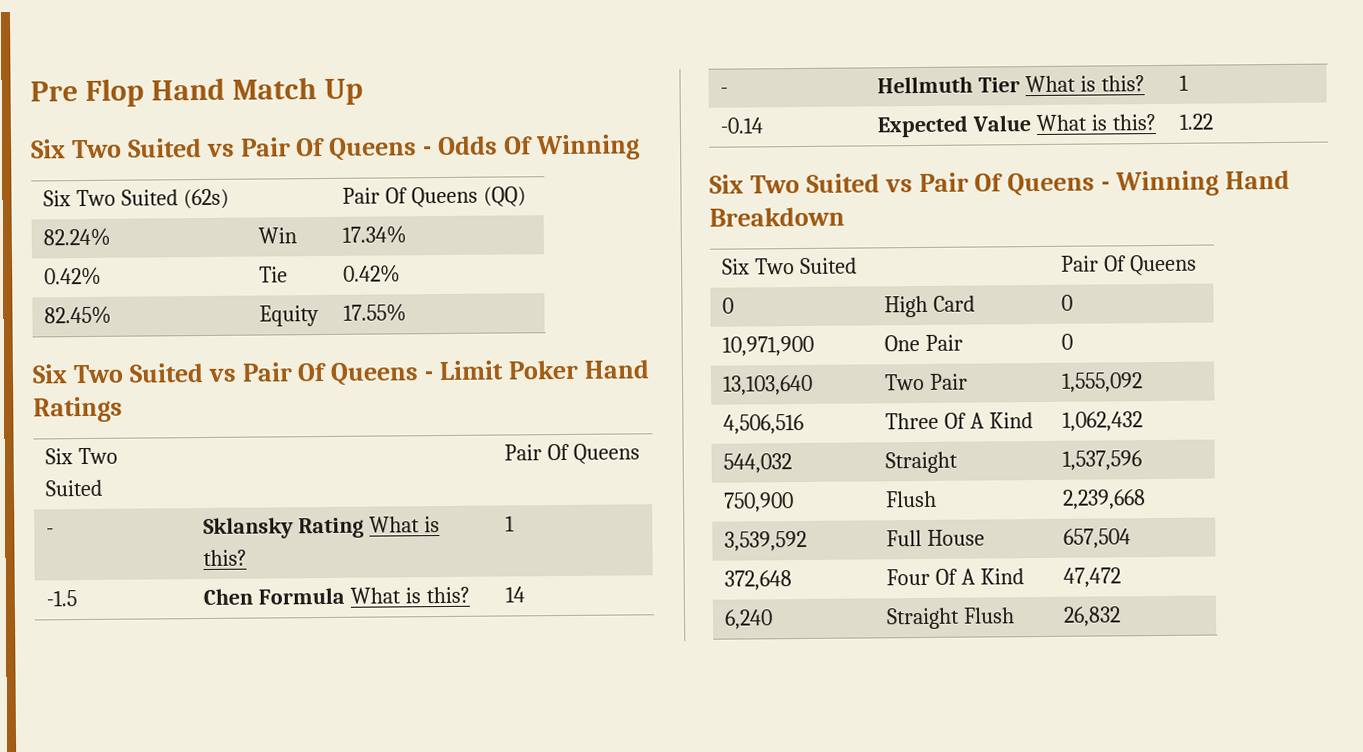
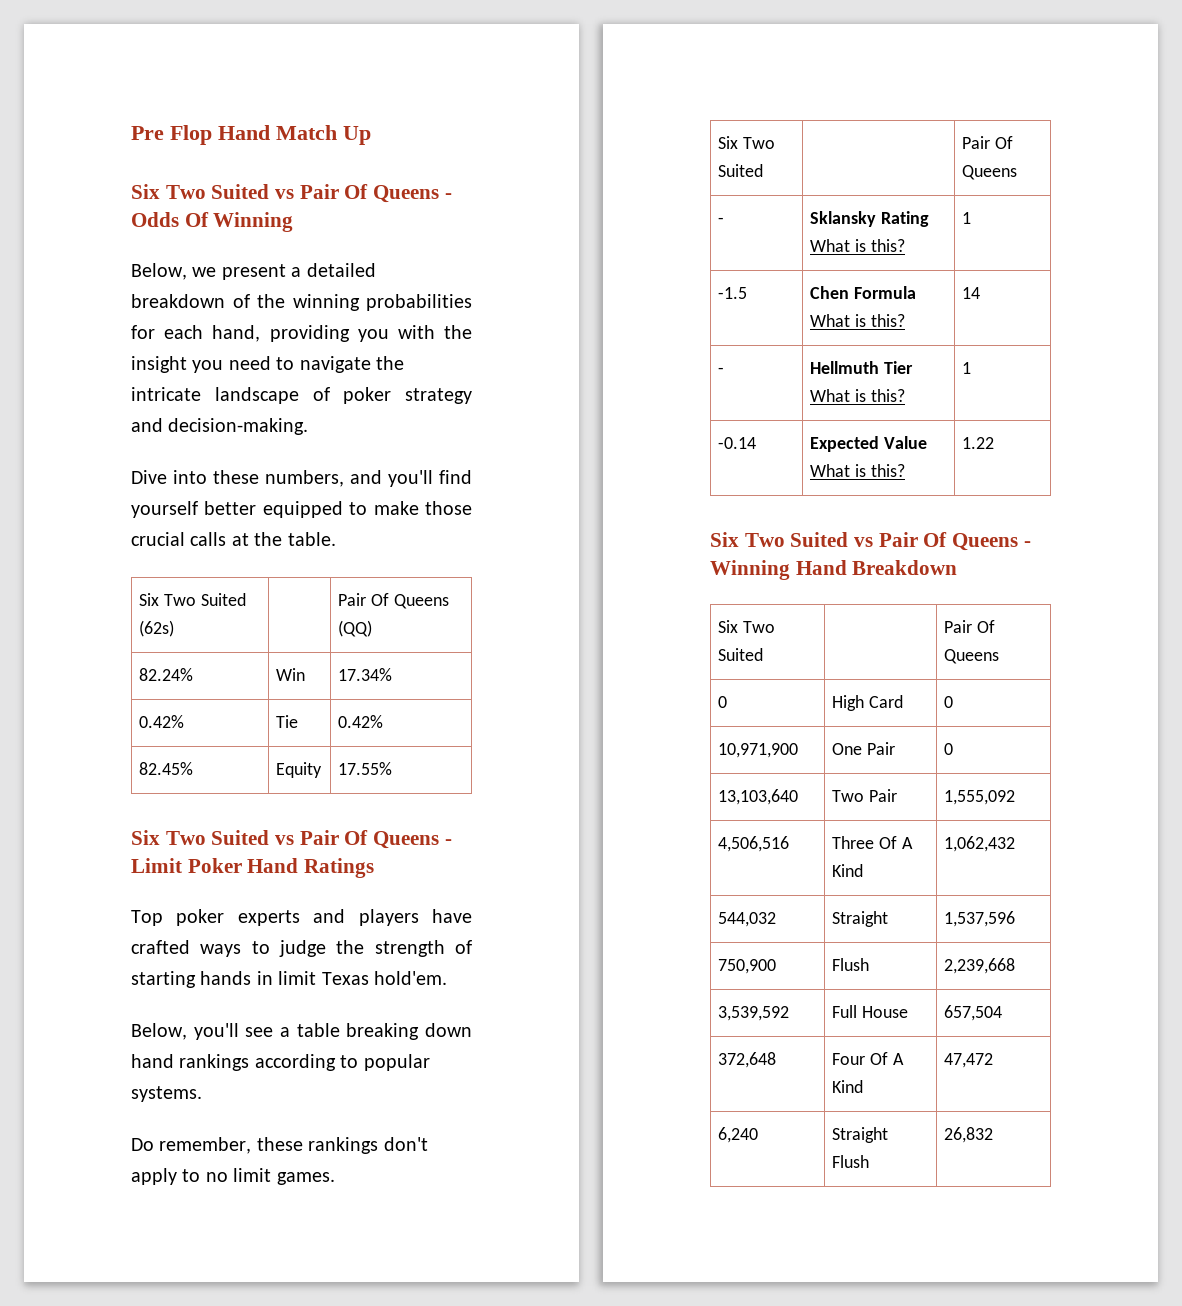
(640, 147) none -> [131,263,376,280] [131,294,472,311] [131,325,473,342] [131,356,404,373] [131,387,472,404] [131,418,309,435] [131,470,472,487] [131,501,472,518] [131,532,336,546] // Below, we present a detailed breakdown of the winning probabilities for each hand, providing you with the insight you need to navigate the intricate landscape of poker strategy and decision-making. // Dive into these numbers, and you'll find yourself better equipped to make those crucial calls at the table.
(123, 409) none -> [131,909,472,926] [131,940,473,957] [131,971,447,988] [131,1023,472,1040] [131,1054,430,1071] [131,1086,202,1102] [131,1137,428,1154] [131,1168,335,1185] // Top poker experts and players have crafted ways to judge the strength of starting hands in limit Texas hold'em. // Below, you'll see a table breaking down hand rankings according to popular systems. // Do remember, these rankings don't apply to no limit games.

